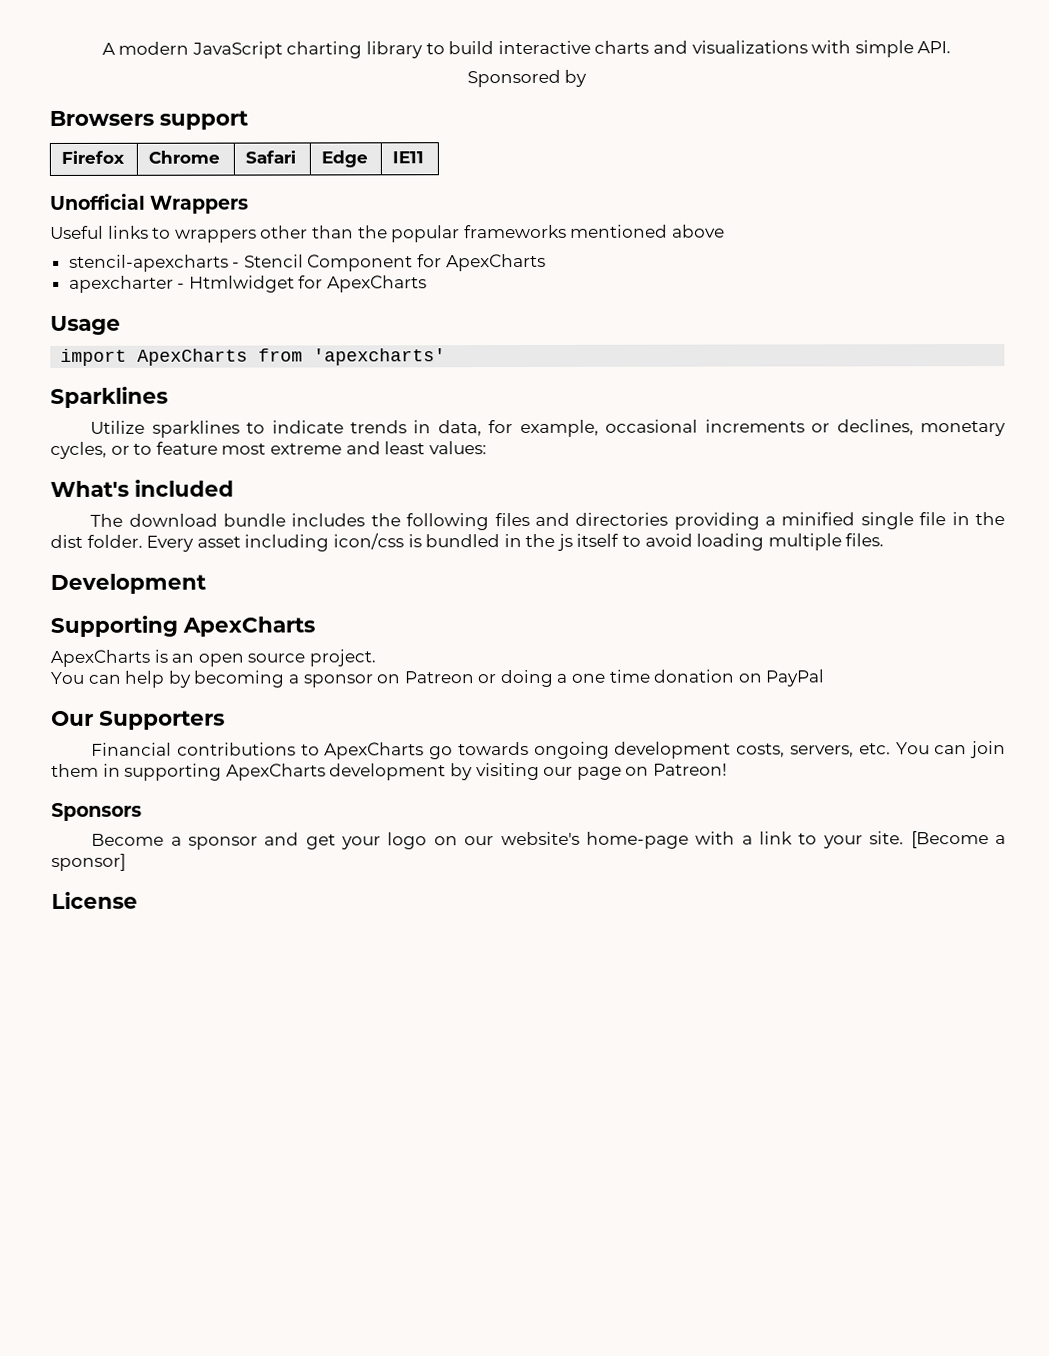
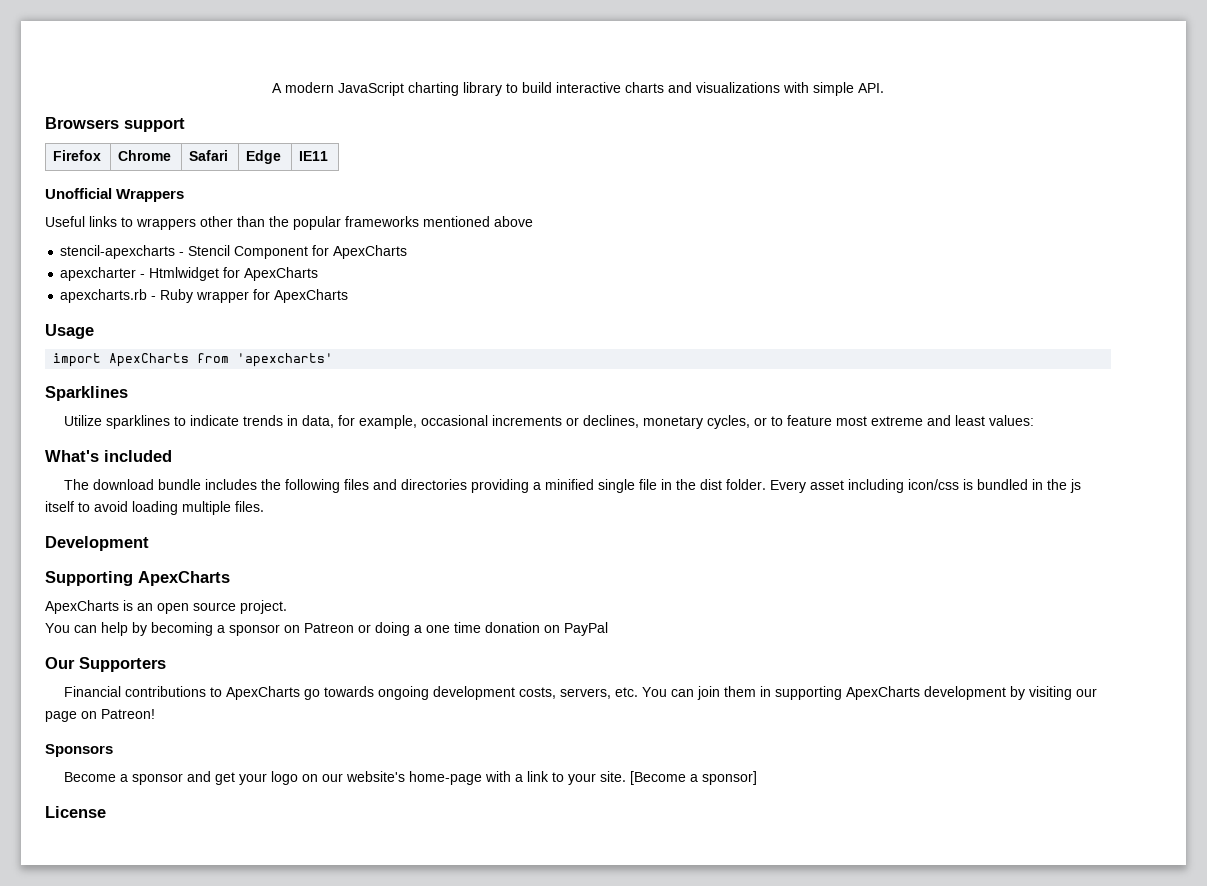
[466,69,588,88] // Sponsored by -> (884, 88) none
(428, 284) none -> [60,289,349,303] // apexcharts.rb - Ruby wrapper for ApexCharts

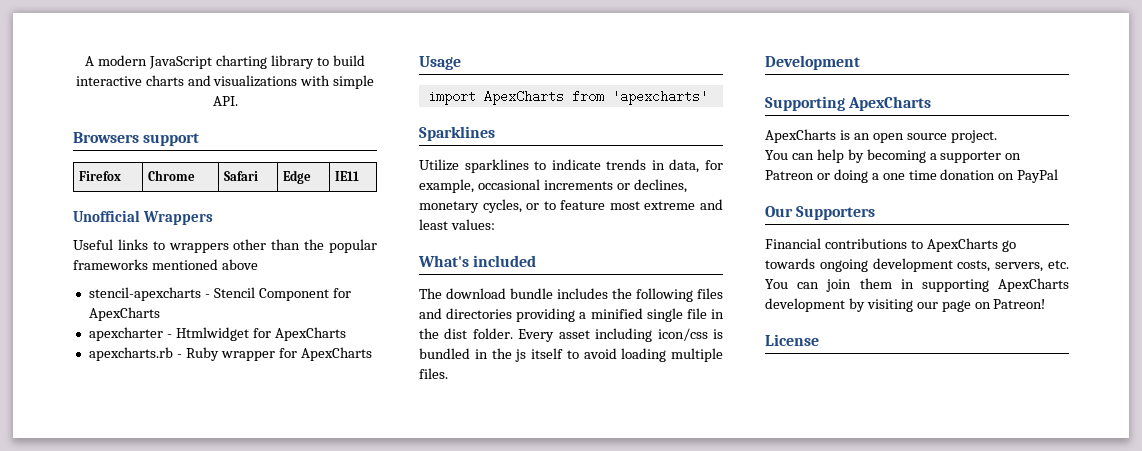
[229,624,280,636] sponsor -> [940,151,1002,163] supporter
[45,744,113,757] [63,771,757,785] // Sponsors // Become a sponsor and get your logo on our website's home-page with a link to your site. [Become a sponsor] -> (1046, 304) none

